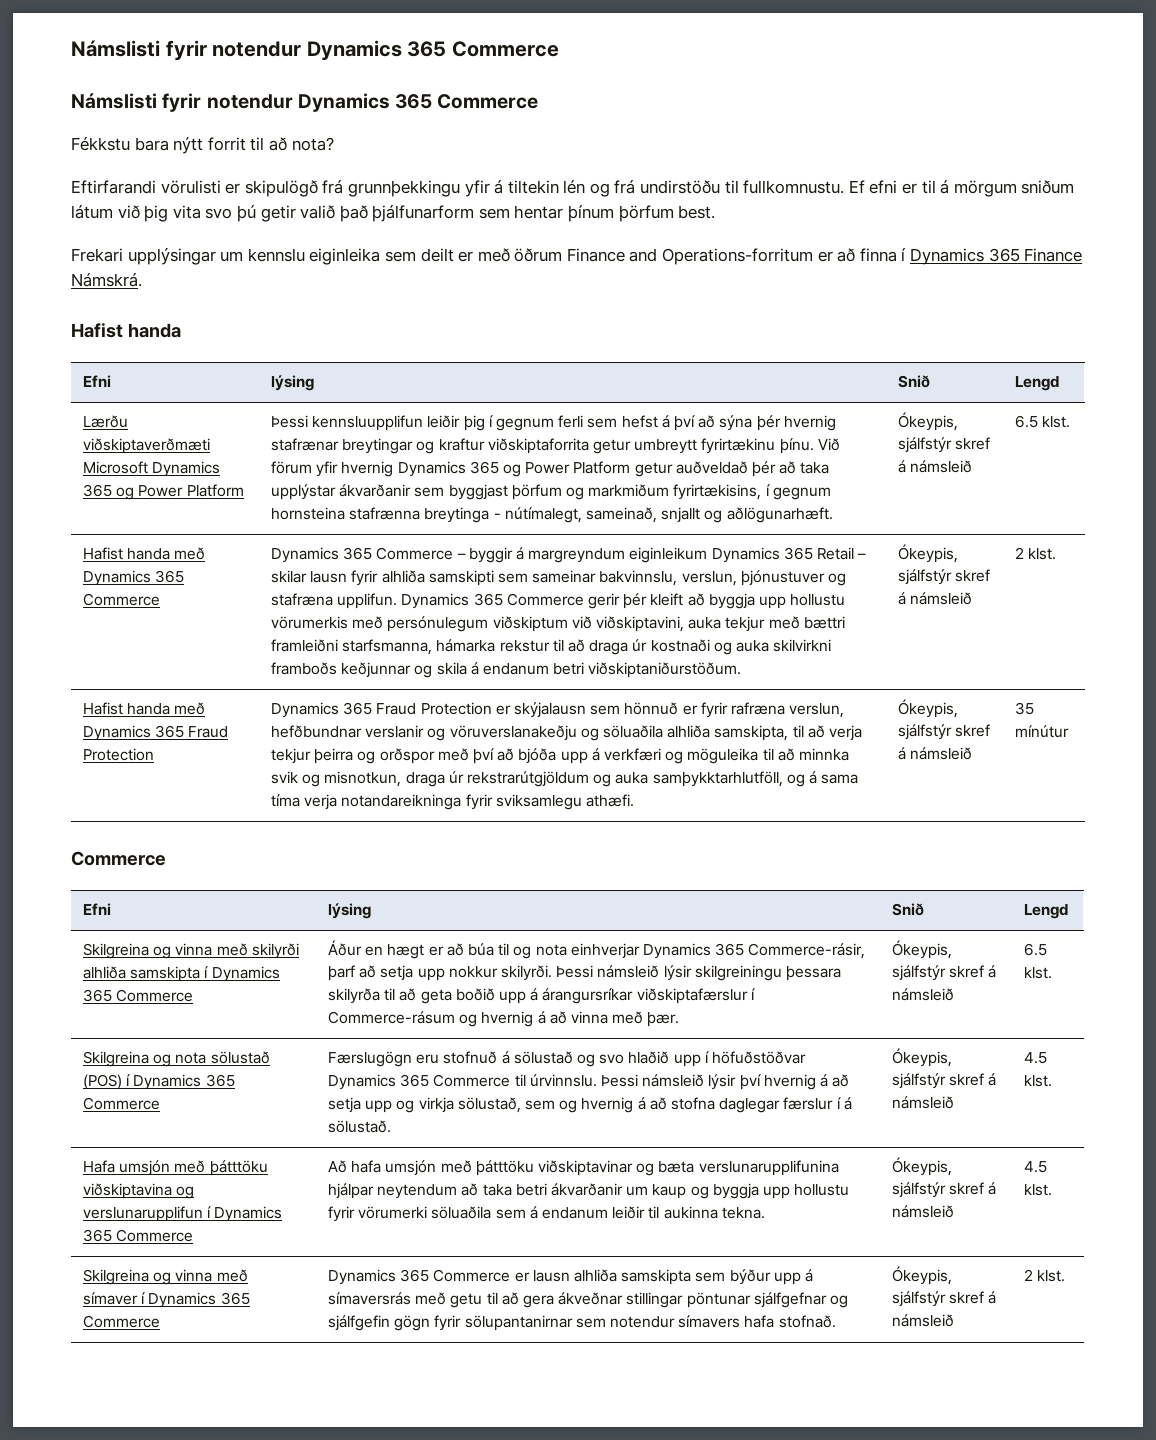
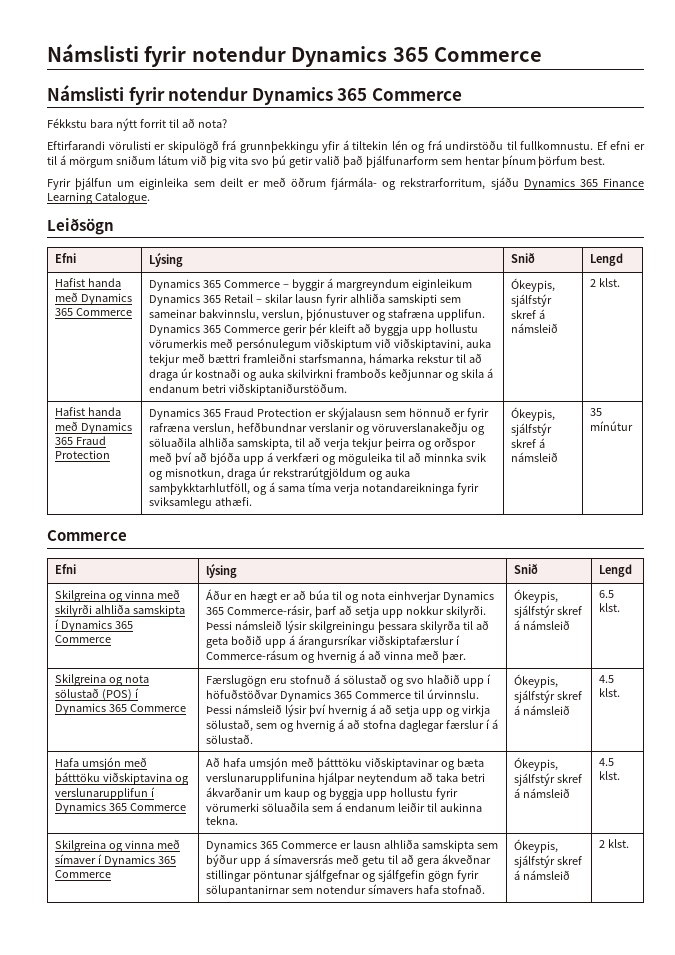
[71,248,305,265] Frekari upplýsingar um kennslu -> [47,177,135,190] Fyrir þjálfun um
[566,248,1083,265] [71,273,142,287] [71,323,181,338] [83,375,112,387] [271,375,315,391] [898,375,931,388] [1015,376,1060,391] [83,415,129,428] [83,438,211,454] [83,461,221,477] [83,484,244,500] [271,415,836,431] [271,438,840,454] [271,461,830,477] [271,484,831,500] [271,507,833,523] [898,412,959,431] [898,437,991,453] [898,460,973,473] [1015,415,1071,428] Finance and Operations-forritum er að finna í Dynamics 365 Finance Námskrá. // Hafist handa // Efni | lýsing | Snið | Lengd // Lærðu viðskiptaverðmæti Microsoft Dynamics 365 og Power Platform | Þessi kennsluupplifun leiðir þig í gegnum ferli sem hefst á því að sýna þér hvernig stafrænar breytingar og kraftur viðskiptaforrita getur umbreytt fyrirtækinu þínu. Við förum yfir hvernig Dynamics 365 og Power Platform getur auðveldað þér að taka upplýstar ákvarðanir sem byggjast þörfum og markmiðum fyrirtækisins, í gegnum hornsteina stafrænna breytinga - nútímalegt, sameinað, snjallt og aðlögunarhæft. | Ókeypis, sjálfstýr skref á námsleið | 6.5 klst. -> [331,177,644,190] [47,192,150,204] [47,218,114,235] [55,253,77,263] [149,253,184,267] [511,253,536,263] [590,253,624,266] fjármála- og rekstrarforritum, sjáðu Dynamics 365 Finance Learning Catalogue. // Leiðsögn // Efni | Lýsing | Snið | Lengd

